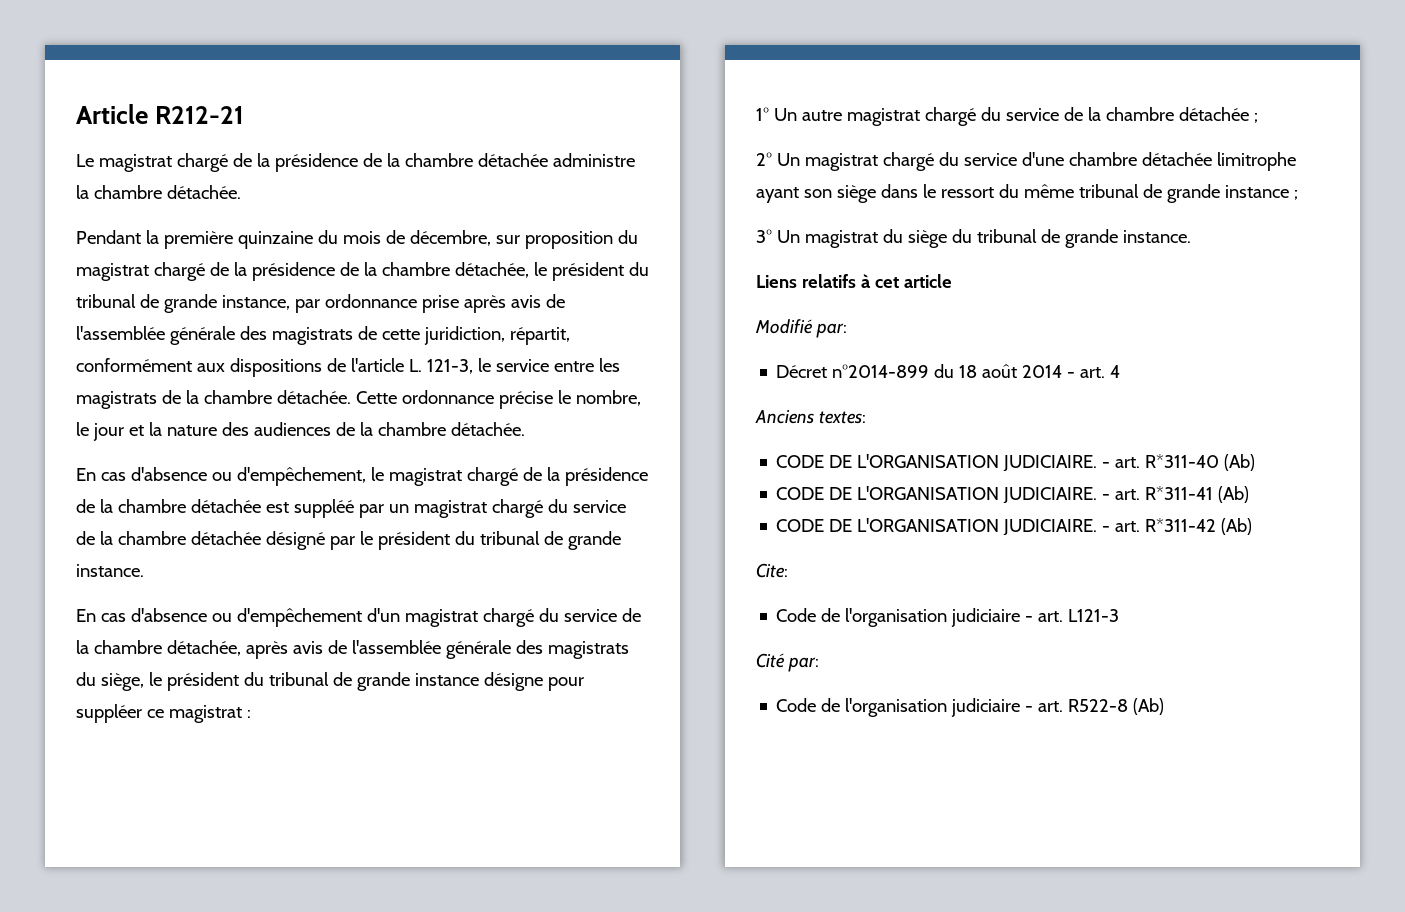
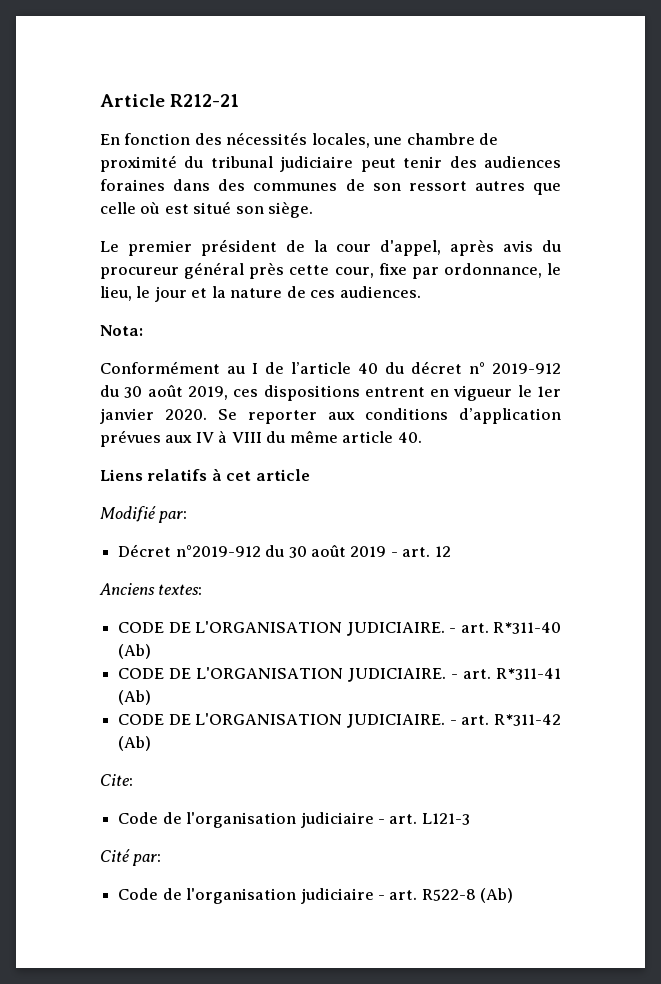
[76,153,635,172] [76,185,241,199] [76,230,638,249] [76,262,649,281] [76,294,565,313] [76,326,570,345] [76,358,620,377] [76,390,641,409] Le magistrat chargé de la présidence de la chambre détachée administre la chambre détachée. // Pendant la première quinzaine du mois de décembre, sur proposition du magistrat chargé de la présidence de la chambre détachée, le président du tribunal de grande instance, par ordonnance prise après avis de l'assemblée générale des magistrats de cette juridiction, répartit, conformément aux dispositions de l'article L. 121-3, le service entre les magistrats de la chambre détachée. Cette ordonnance précise le nombre, -> [100,132,499,148] [100,155,561,172] [100,179,561,195] [100,201,314,218] [100,239,562,256] [100,262,561,279] [100,286,132,301] En fonction des nécessités locales, une chambre de proximité du tribunal judiciaire peut tenir des audiences foraines dans des communes de son ressort autres que celle où est situé son siège. // Le premier président de la cour d'appel, après avis du procureur général près cette cour, fixe par ordonnance, le lieu,
[221,422,525,436] [76,467,648,486] [76,499,626,518] [76,531,621,550] [76,564,144,577] [76,608,641,627] [76,640,629,659] [76,672,584,691] [76,704,251,723] [756,107,1258,126] [756,152,1296,171] [756,184,1298,203] [756,229,1191,248] des audiences de la chambre détachée. // En cas d'absence ou d'empêchement, le magistrat chargé de la présidence de la chambre détachée est suppléé par un magistrat chargé du service de la chambre détachée désigné par le président du tribunal de grande instance. // En cas d'absence ou d'empêchement d'un magistrat chargé du service de la chambre détachée, après avis de l'assemblée générale des magistrats du siège, le président du tribunal de grande instance désigne pour suppléer ce magistrat : // 1° Un autre magistrat chargé du service de la chambre détachée ; // 2° Un magistrat chargé du service d'une chambre détachée limitrophe ayant son siège dans le ressort du même tribunal de grande instance ; // 3° Un magistrat du siège du tribunal de grande instance. -> [286,286,421,298] [100,325,143,336] [100,361,561,374] [100,385,561,401] [100,408,561,424] [100,430,422,447] de ces audiences. // Nota: // Conformément au I de l’article 40 du décret n° 2019-912 du 30 août 2019, ces dispositions entrent en vigueur le 1er janvier 2020. Se reporter aux conditions d’application prévues aux IV à VIII du même article 40.
[832,364,1121,378] n°2014-899 du 18 août 2014 - art. 4 -> [175,545,451,558] n°2019-912 du 30 août 2019 - art. 12

